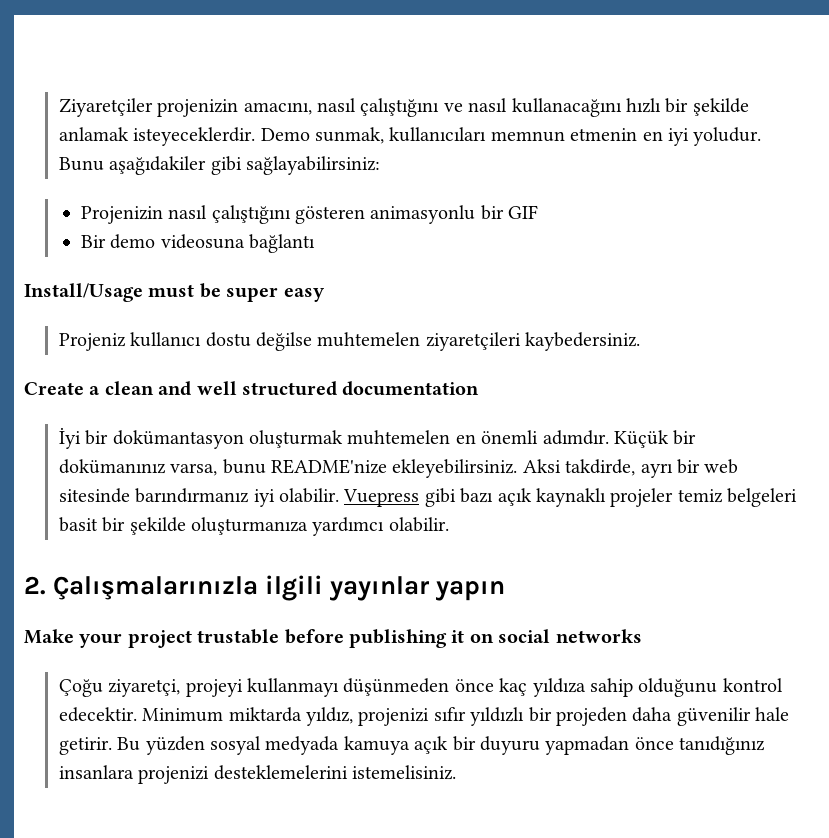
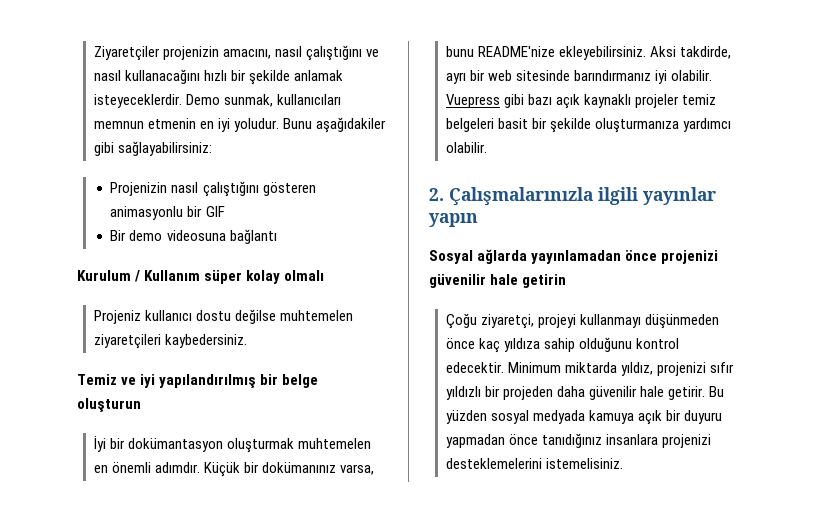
[24,283,325,302] Install/Usage must be super easy -> [77,270,325,284] Kurulum / Kullanım süper kolay olmalı
[24,381,480,396] Create a clean and well structured documentation -> [77,374,319,388] [77,398,141,412] Temiz ve iyi yapılandırılmış bir belge oluşturun
[24,629,642,648] Make your project trustable before publishing it on social networks -> [429,249,719,264] [429,274,567,288] Sosyal ağlarda yayınlamadan önce projenizi güvenilir hale getirin

